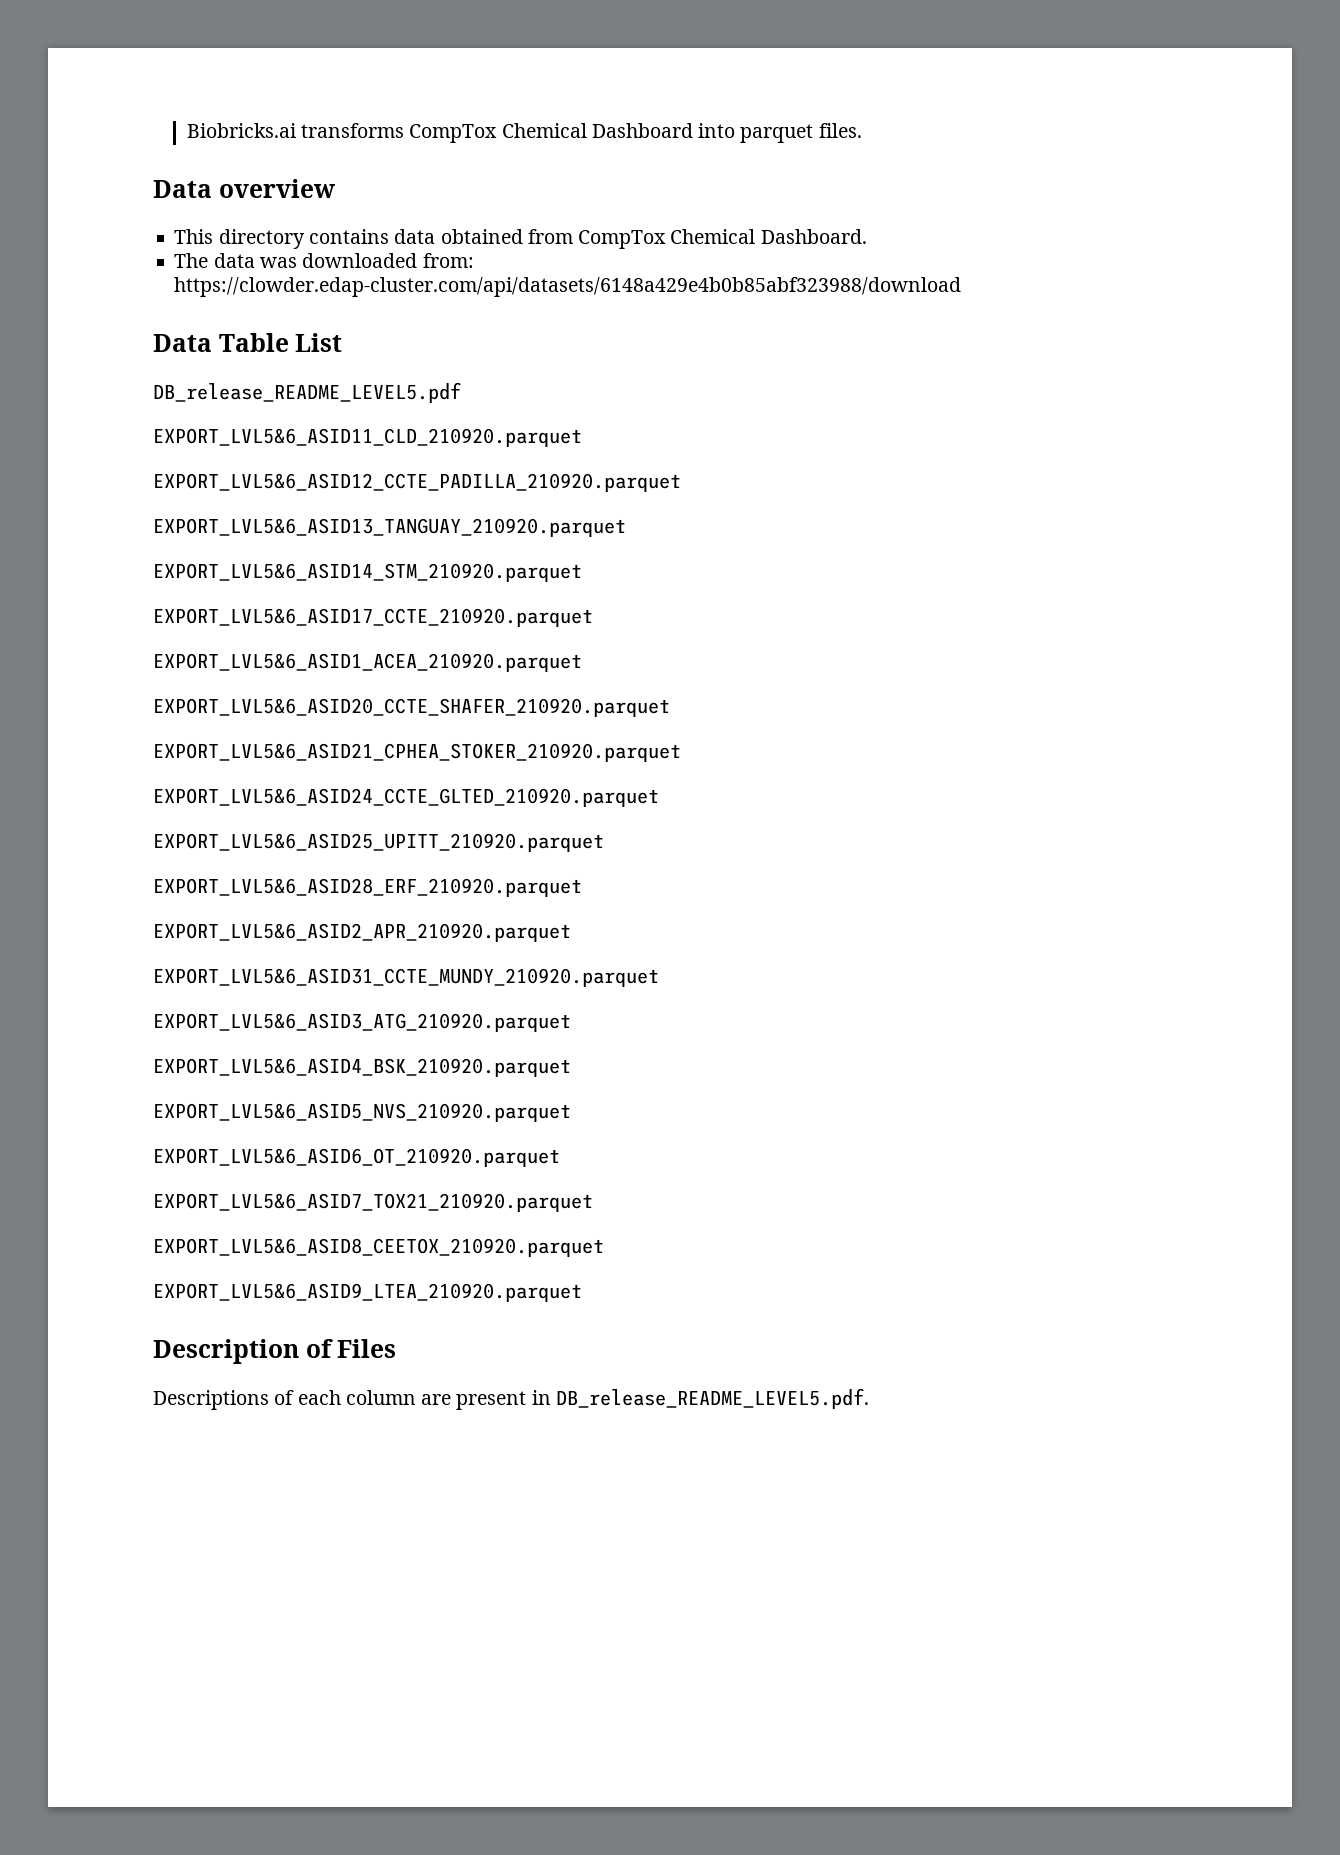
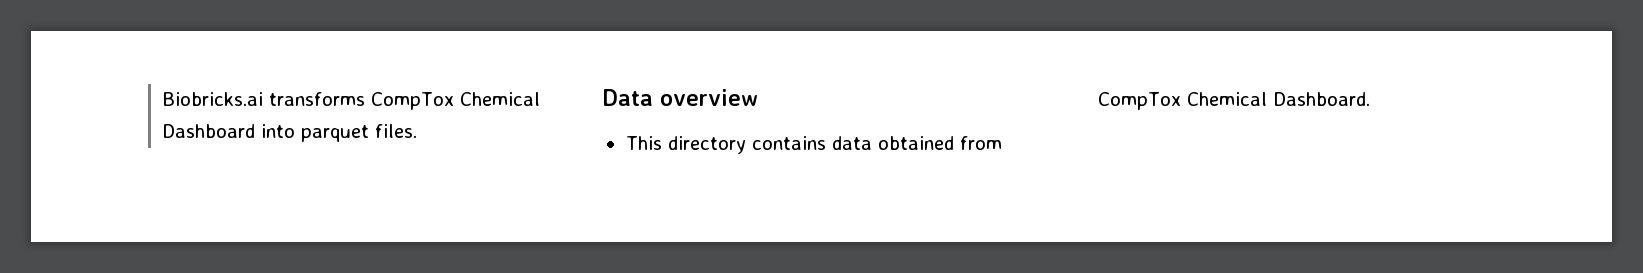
[174,253,474,268] [174,277,962,297] [153,333,343,352] [153,382,461,403] [153,428,582,447] [153,473,681,492] [153,518,626,537] [153,563,582,582] [153,608,593,627] [153,653,582,672] [153,698,670,717] [153,743,681,762] [153,788,659,807] [153,833,604,852] [153,878,582,897] [153,923,571,942] [153,968,659,987] [153,1013,571,1032] [153,1058,571,1077] [153,1103,571,1122] [153,1148,560,1167] [153,1193,593,1212] [153,1238,604,1257] [153,1283,582,1302] [153,1339,397,1364] [153,1388,869,1410] // The data was downloaded from: https://clowder.edap-cluster.com/api/datasets/6148a429e4b0b85abf323988/download // Data Table List // DB_release_README_LEVEL5.pdf // EXPORT_LVL5&6_ASID11_CLD_210920.parquet // EXPORT_LVL5&6_ASID12_CCTE_PADILLA_210920.parquet // EXPORT_LVL5&6_ASID13_TANGUAY_210920.parquet // EXPORT_LVL5&6_ASID14_STM_210920.parquet // EXPORT_LVL5&6_ASID17_CCTE_210920.parquet // EXPORT_LVL5&6_ASID1_ACEA_210920.parquet // EXPORT_LVL5&6_ASID20_CCTE_SHAFER_210920.parquet // EXPORT_LVL5&6_ASID21_CPHEA_STOKER_210920.parquet // EXPORT_LVL5&6_ASID24_CCTE_GLTED_210920.parquet // EXPORT_LVL5&6_ASID25_UPITT_210920.parquet // EXPORT_LVL5&6_ASID28_ERF_210920.parquet // EXPORT_LVL5&6_ASID2_APR_210920.parquet // EXPORT_LVL5&6_ASID31_CCTE_MUNDY_210920.parquet // EXPORT_LVL5&6_ASID3_ATG_210920.parquet // EXPORT_LVL5&6_ASID4_BSK_210920.parquet // EXPORT_LVL5&6_ASID5_NVS_210920.parquet // EXPORT_LVL5&6_ASID6_OT_210920.parquet // EXPORT_LVL5&6_ASID7_TOX21_210920.parquet // EXPORT_LVL5&6_ASID8_CEETOX_210920.parquet // EXPORT_LVL5&6_ASID9_LTEA_210920.parquet // Description of Files // Descriptions of each column are present in DB_release_README_LEVEL5.pdf. -> (1370, 99) none

